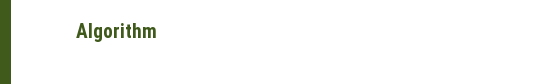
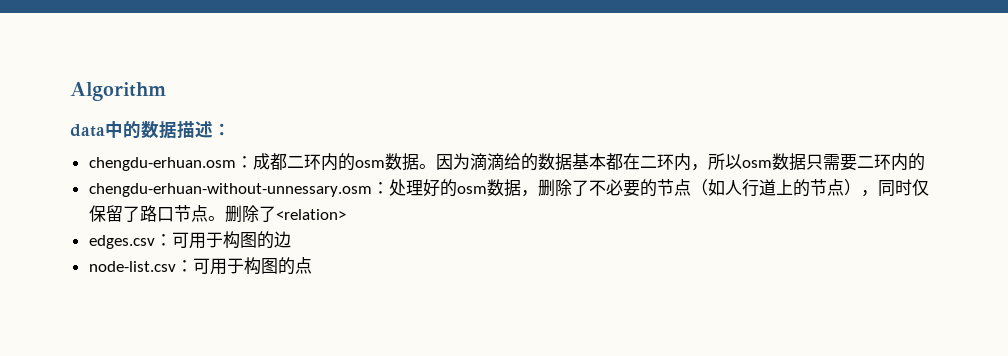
(157, 32) none -> [70,121,231,139] [88,153,925,171] [88,179,929,197] [88,205,346,223] [88,231,291,249] [88,257,312,275] // data中的数据描述： // chengdu-erhuan.osm：成都二环内的osm数据。因为滴滴给的数据基本都在二环内，所以osm数据只需要二环内的 // chengdu-erhuan-without-unnessary.osm：处理好的osm数据，删除了不必要的节点（如人行道上的节点），同时仅保留了路口节点。删除了<relation> // edges.csv：可用于构图的边 // node-list.csv：可用于构图的点

